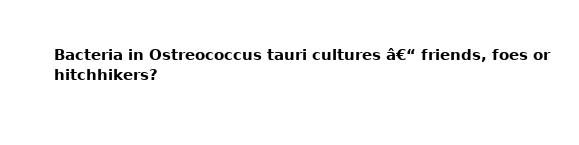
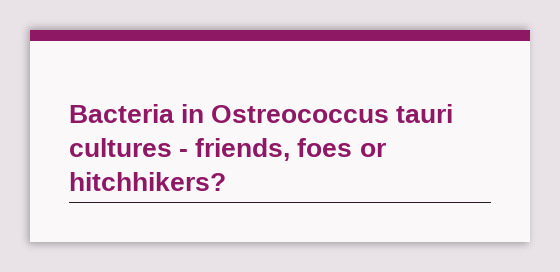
[386,48,416,60] â€“ -> [179,149,189,157] -

